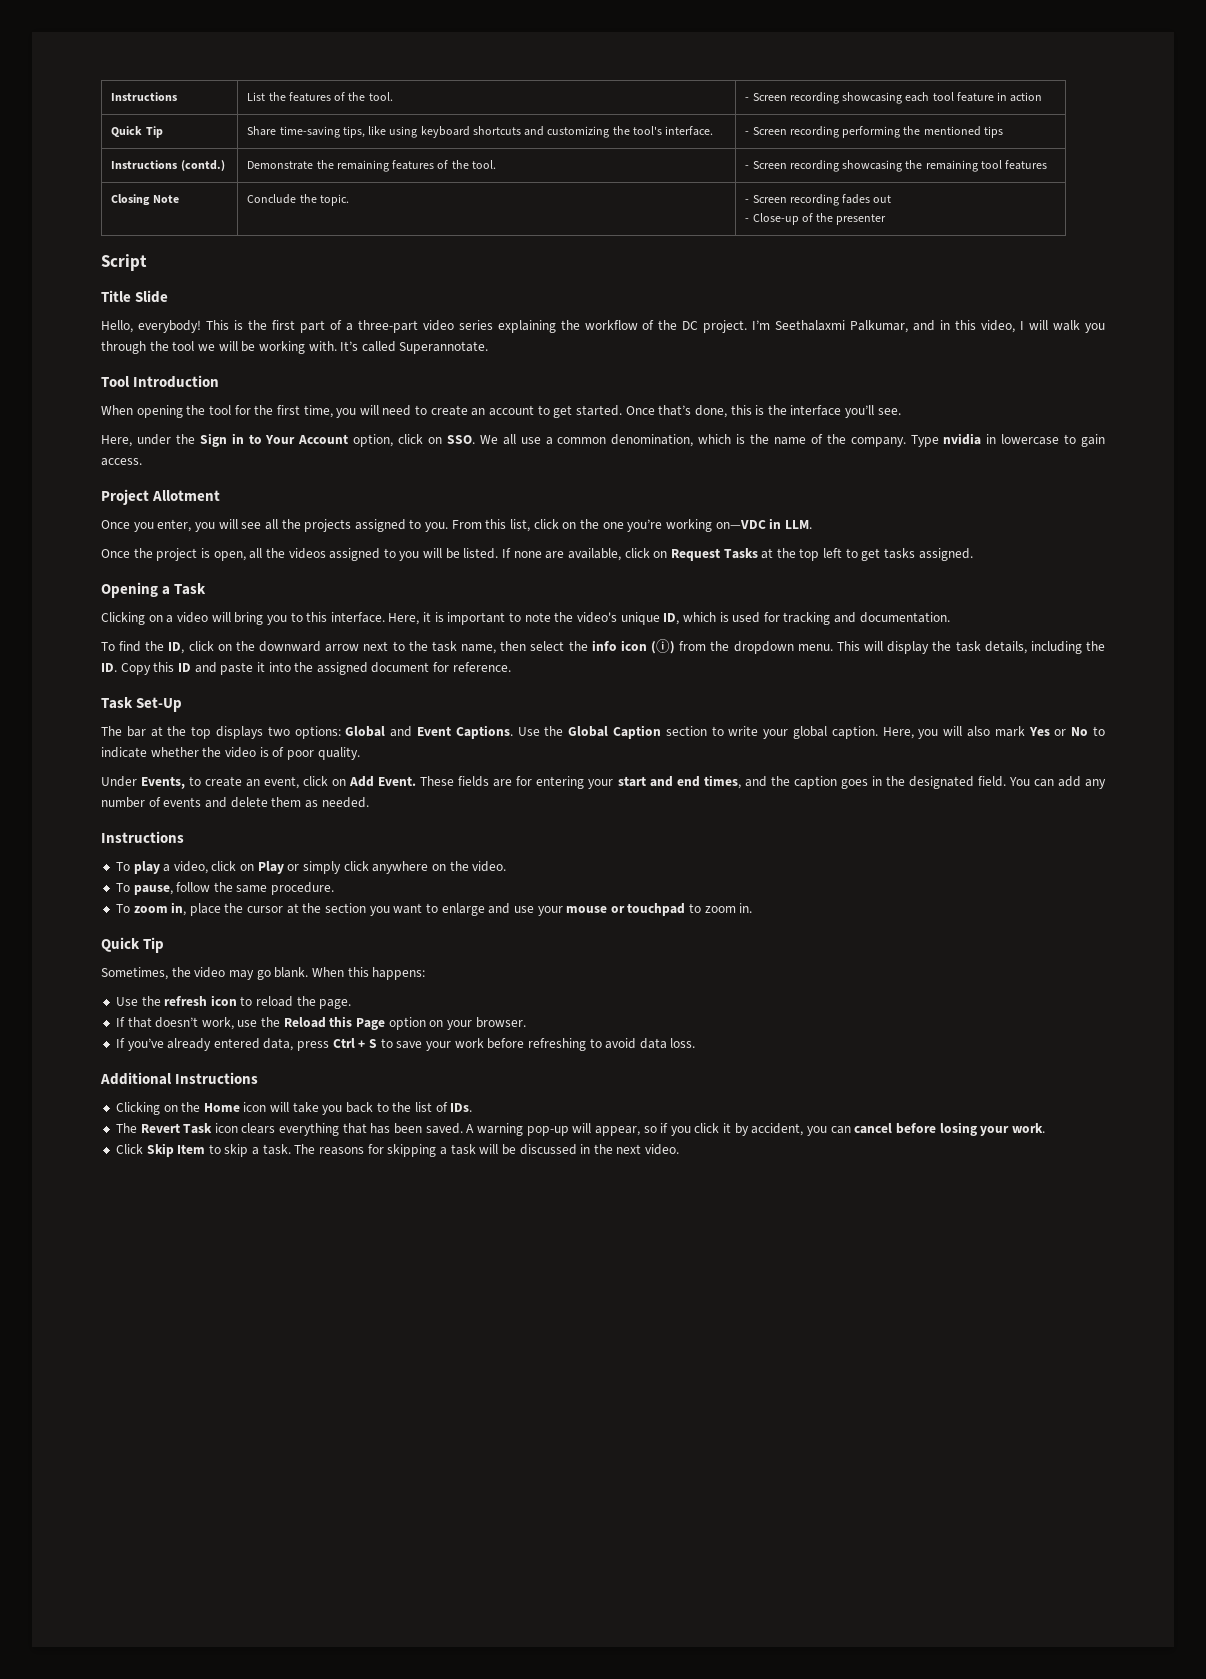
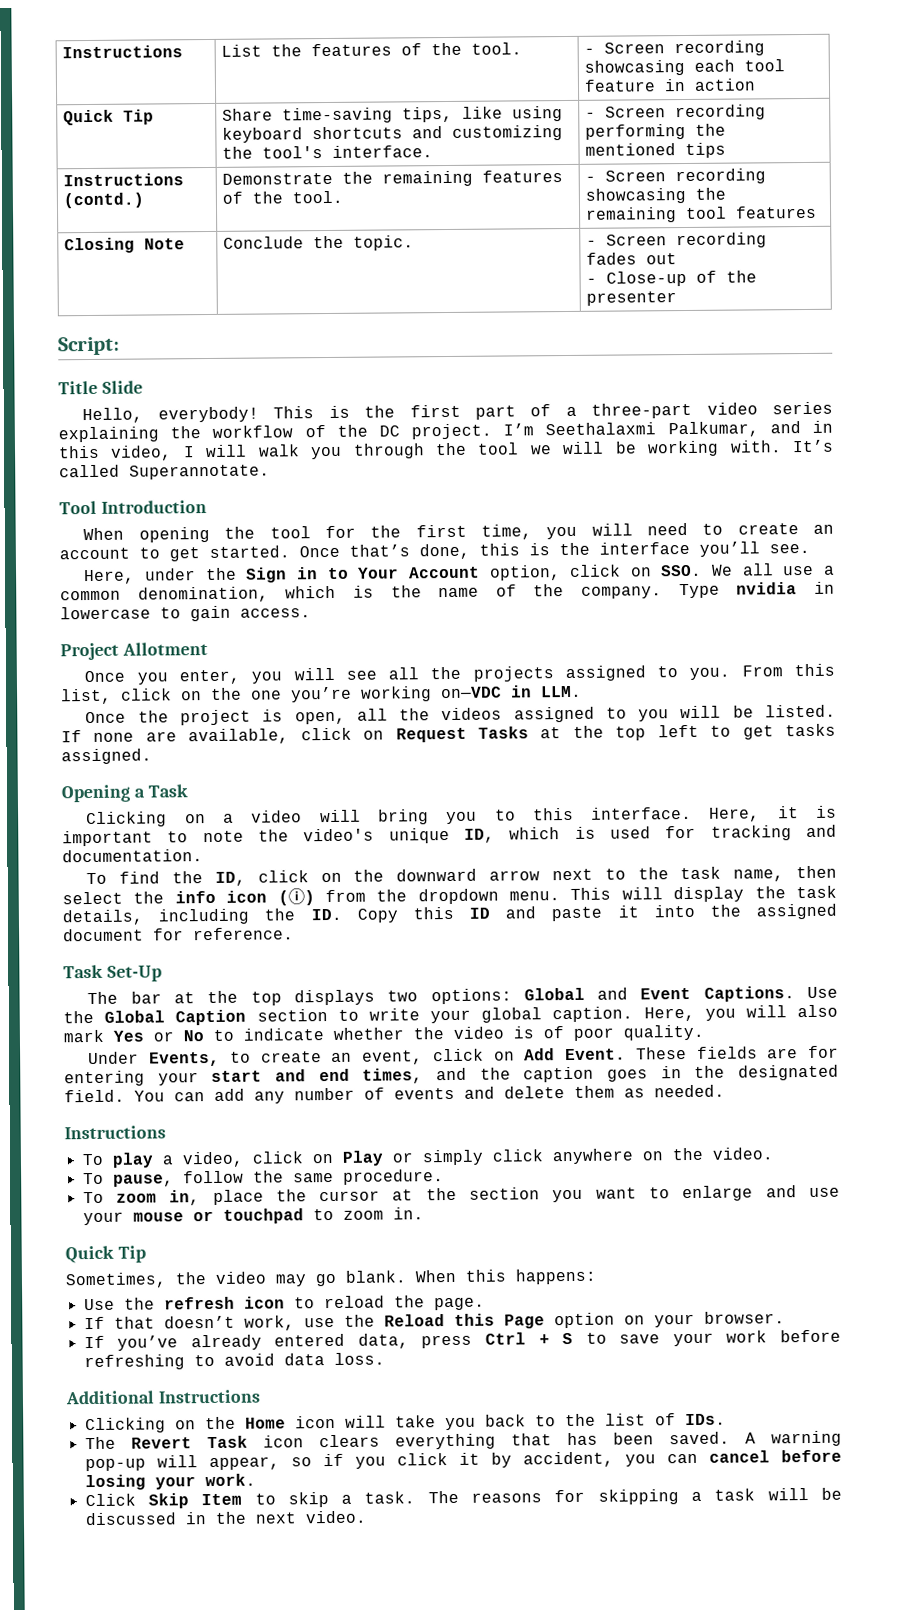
[101,254,147,271] Script -> [58,336,120,356] Script:

